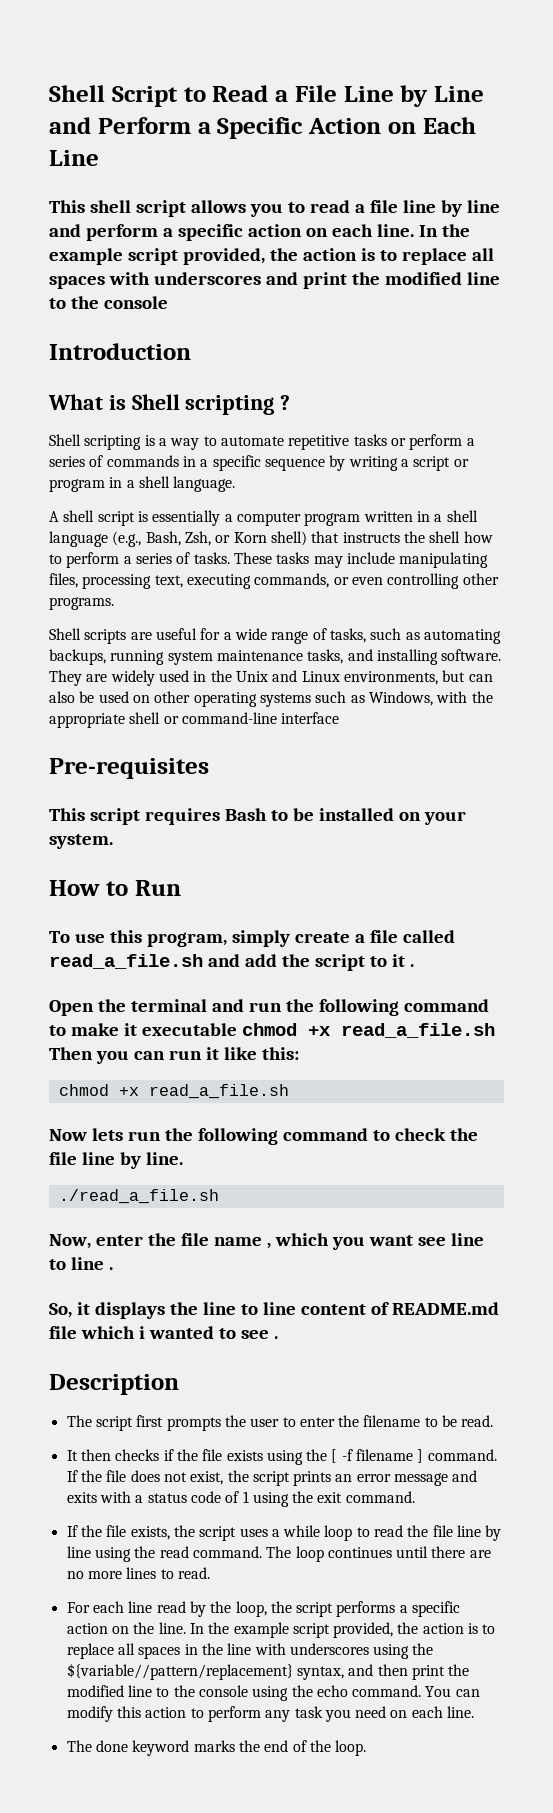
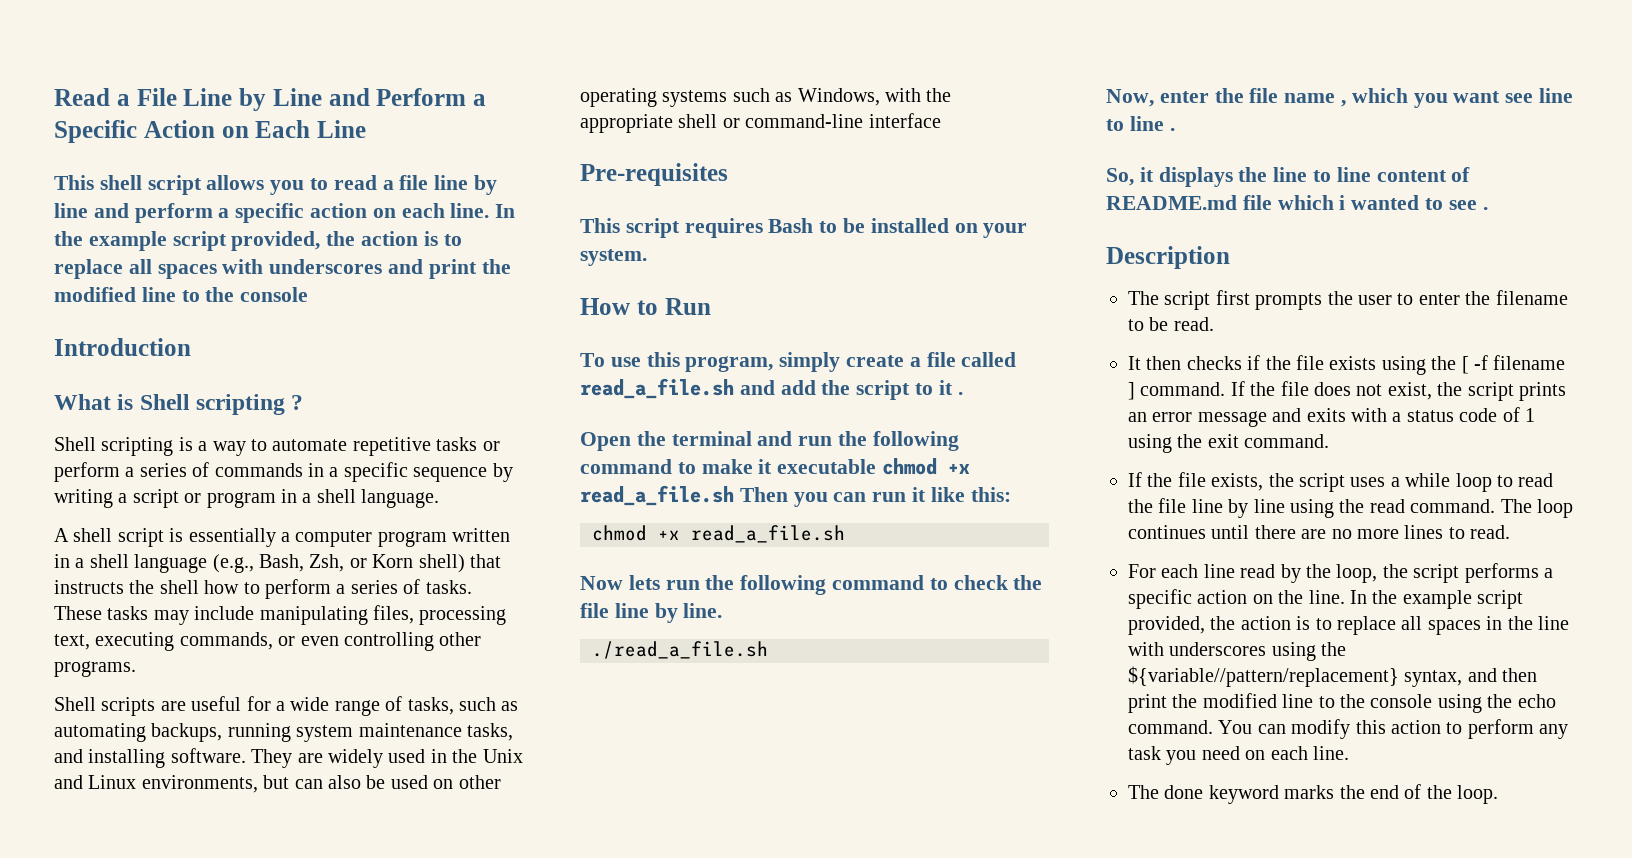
[49,85,206,107] Shell Script to -> (54, 97) none

